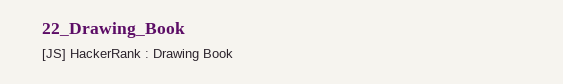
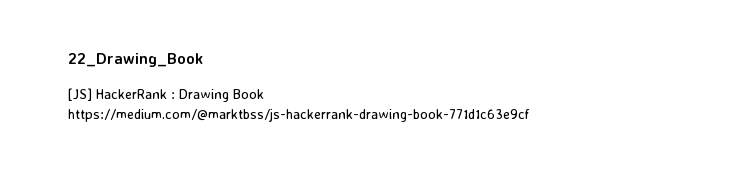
(233, 53) none -> [68,108,530,122] https://medium.com/@marktbss/js-hackerrank-drawing-book-771d1c63e9cf

